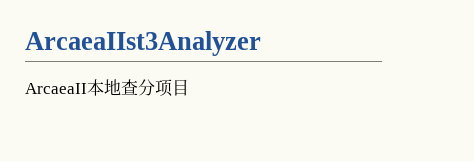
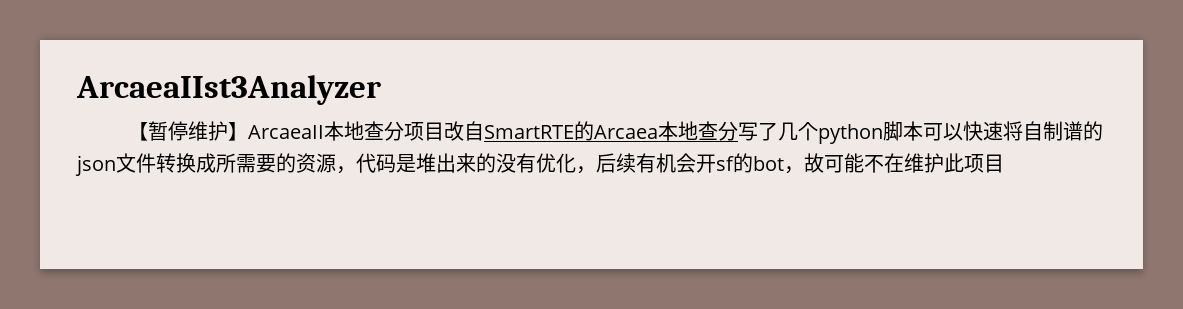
(261, 43) none -> [127,121,248,141] 【暂停维护】
(189, 87) none -> [443,121,1103,144] [75,153,1004,176] 改自SmartRTE的Arcaea本地查分写了几个python脚本可以快速将自制谱的json文件转换成所需要的资源，代码是堆出来的没有优化，后续有机会开sf的bot，故可能不在维护此项目

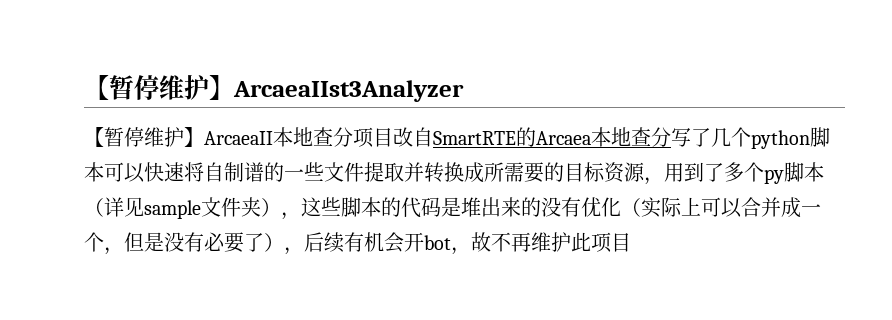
(76, 90) none -> [84,75,234,100] 【暂停维护】
[75,153,356,176] json文件转换成所需要的资源， -> [284,162,824,185] [84,197,401,220] 一些文件提取并转换成所需要的目标资源，用到了多个py脚本（详见sample文件夹），这些脚本的
(576, 163) none -> [621,197,821,218] [84,232,284,255] （实际上可以合并成一个，但是没有必要了）
[716,153,753,173] sf的 -> (424, 242) none
[824,153,904,173] 可能不在 -> [491,232,531,252] 不再

